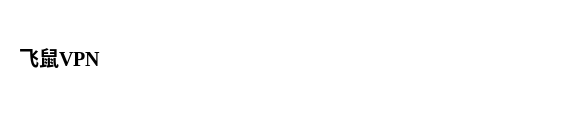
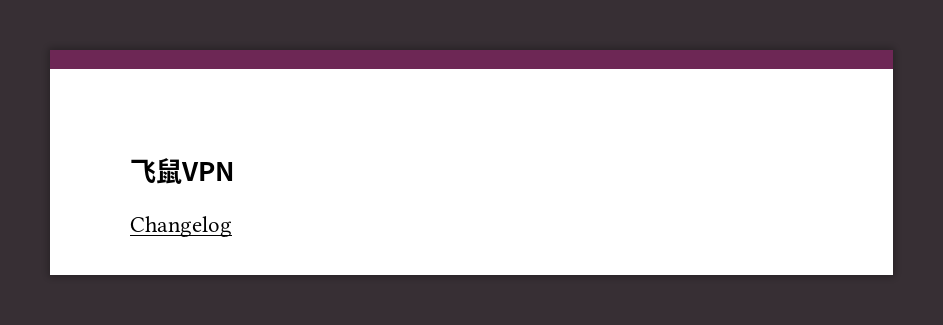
(100, 59) none -> [130,216,232,237] // Changelog

